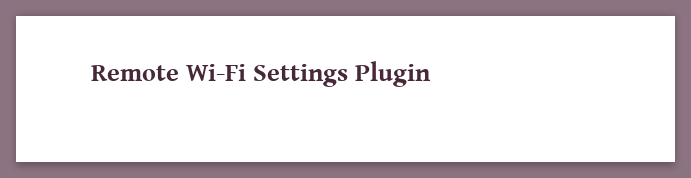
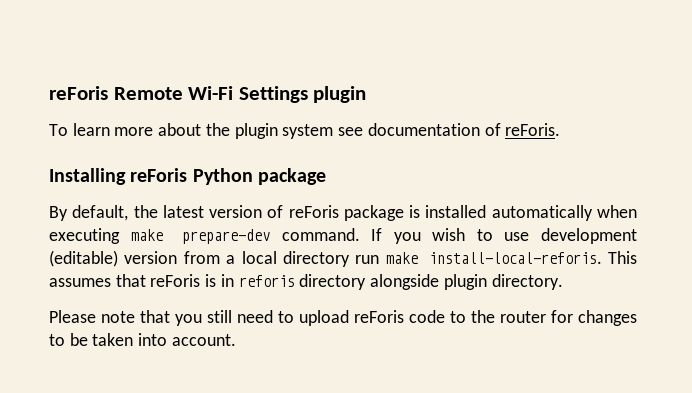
(91, 73) none -> [49,86,108,100] reForis
[355,61,432,87] Plugin -> [313,86,367,103] [49,123,561,139] [49,168,326,185] [49,205,637,221] [49,228,638,244] [49,250,637,267] [49,274,563,290] [49,310,637,326] [49,333,236,346] plugin // To learn more about the plugin system see documentation of reForis. // Installing reForis Python package // By default, the latest version of reForis package is installed automatically when executing make prepare-dev command. If you wish to use development (editable) version from a local directory run make install-local-reforis. This assumes that reForis is in reforis directory alongside plugin directory. // Please note that you still need to upload reForis code to the router for changes to be taken into account.

